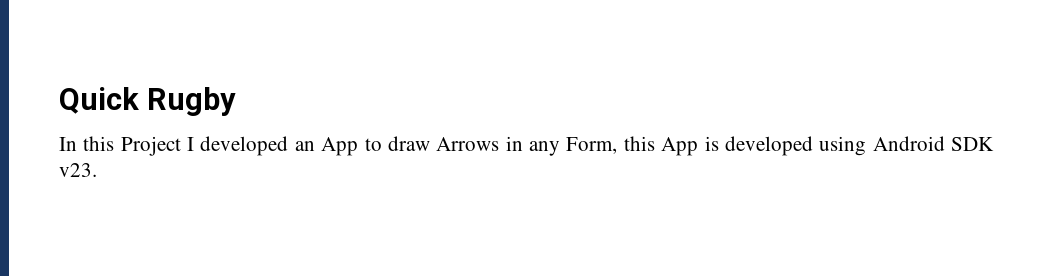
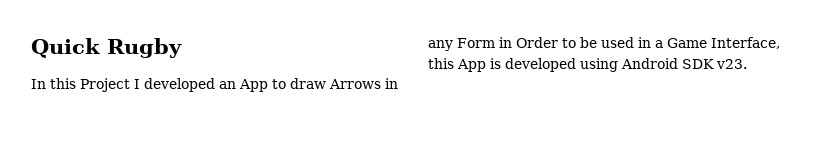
[566,137,618,154] Form, -> [457,37,780,49] Form in Order to be used in a Game Interface,

